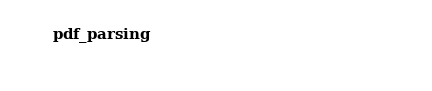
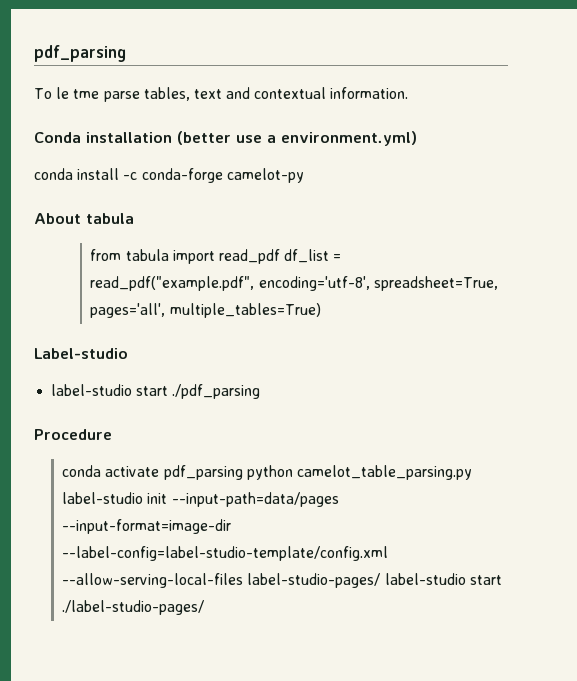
[53,28,151,43] pdf_parsing -> [34,45,126,62] [34,87,409,102] [34,131,417,146] [34,168,304,183] [34,213,134,224] [90,249,342,264] [90,276,498,291] [90,303,321,318] [34,348,128,359] [51,384,261,399] [34,429,112,440] [62,465,472,480] [62,492,339,507] [62,519,232,534] [62,546,389,561] [62,573,502,588] [62,600,205,615] pdf_parsing // To le tme parse tables, text and contextual information. // Conda installation (better use a environment.yml) // conda install -c conda-forge camelot-py // About tabula // from tabula import read_pdf df_list = read_pdf("example.pdf", encoding='utf-8', spreadsheet=True, pages='all', multiple_tables=True) // Label-studio // label-studio start ./pdf_parsing // Procedure // conda activate pdf_parsing python camelot_table_parsing.py label-studio init --input-path=data/pages --input-format=image-dir --label-config=label-studio-template/config.xml --allow-serving-local-files label-studio-pages/ label-studio start ./label-studio-pages/

